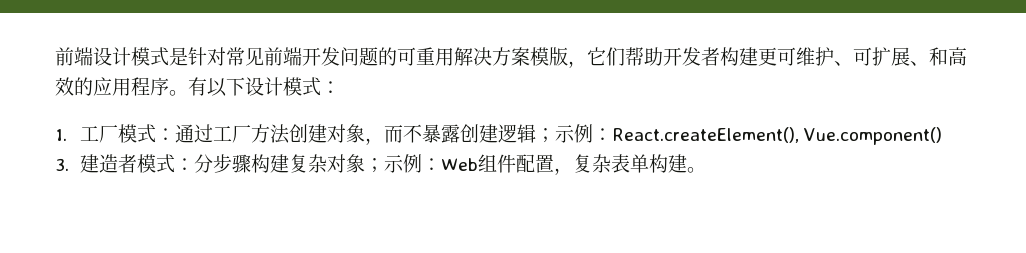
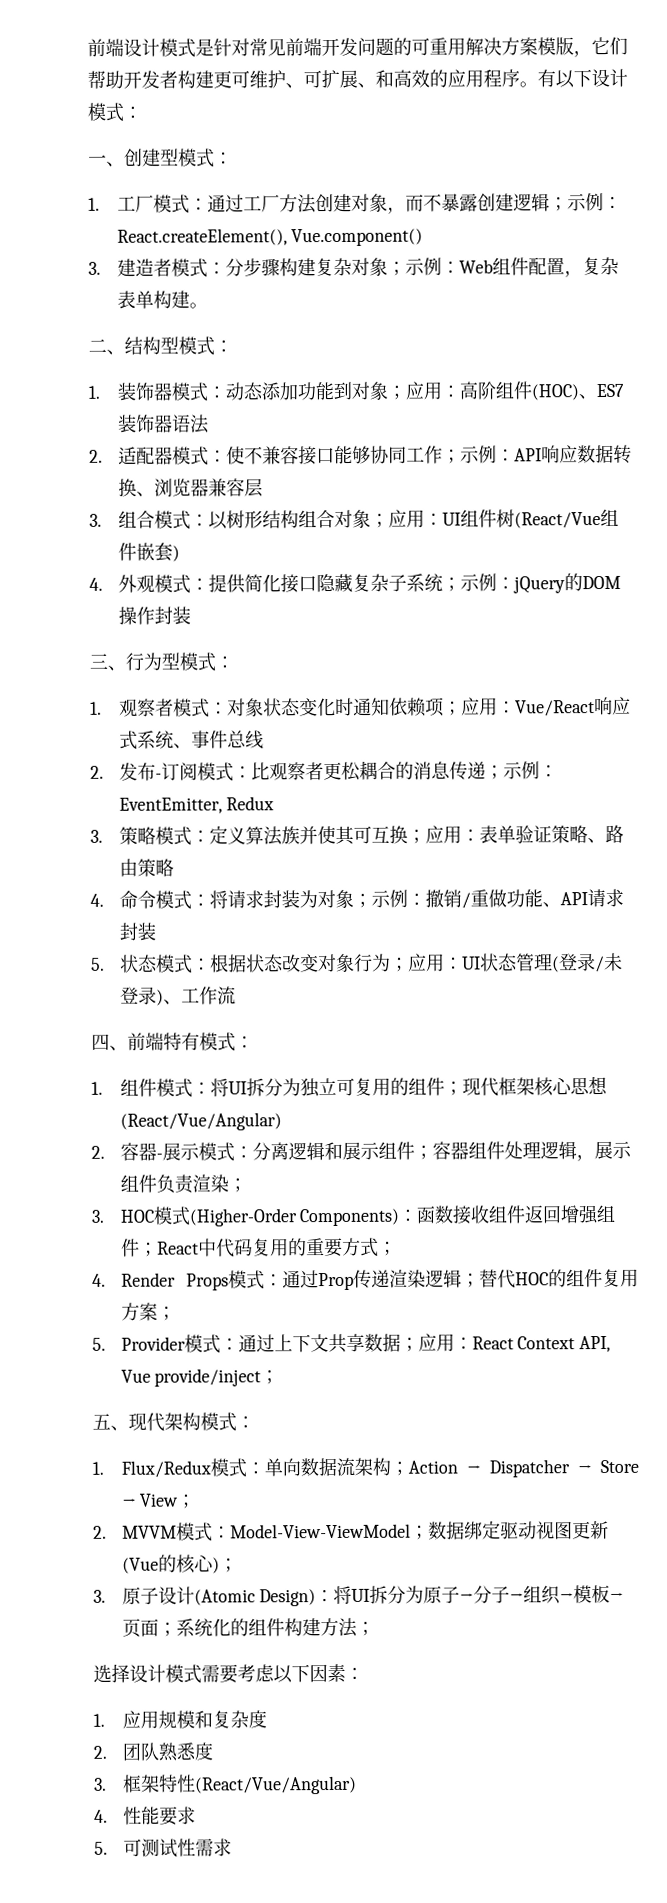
(340, 87) none -> [88,148,233,168] // 一、创建型模式：
(707, 170) none -> [88,336,233,356] [88,381,624,402] [117,414,210,434] [89,444,632,466] [117,478,263,498] [89,508,619,530] [117,542,180,562] [89,573,621,594] [117,606,191,625] [89,652,234,672] [90,696,631,718] [118,730,264,750] [90,760,558,782] [118,796,275,814] [90,824,624,846] [118,858,174,877] [90,888,624,910] [118,922,156,941] [91,952,623,974] [119,986,236,1006] [91,1032,254,1052] [91,1075,608,1098] [119,1112,282,1131] [91,1140,632,1162] [119,1174,247,1194] [91,1204,616,1227] [120,1237,397,1258] [92,1268,639,1291] [120,1302,176,1321] [92,1333,612,1354] [120,1368,280,1387] [92,1412,255,1432] [92,1457,639,1478] [121,1493,197,1509] [93,1520,609,1542] [121,1554,238,1574] [93,1584,625,1607] [121,1617,375,1638] [93,1663,364,1684] [93,1710,267,1729] [93,1742,213,1762] [94,1774,357,1795] [94,1806,196,1826] [94,1838,232,1858] // 二、结构型模式： // 1.装饰器模式：动态添加功能到对象；应用：高阶组件(HOC)、ES7装饰器语法 // 2.适配器模式：使不兼容接口能够协同工作；示例：API响应数据转换、浏览器兼容层 // 3.组合模式：以树形结构组合对象；应用：UI组件树(React/Vue组件嵌套) // 4.外观模式：提供简化接口隐藏复杂子系统；示例：jQuery的DOM操作封装 // 三、行为型模式： // 1.观察者模式：对象状态变化时通知依赖项；应用：Vue/React响应式系统、事件总线 // 2.发布-订阅模式：比观察者更松耦合的消息传递；示例：EventEmitter, Redux // 3.策略模式：定义算法族并使其可互换；应用：表单验证策略、路由策略 // 4.命令模式：将请求封装为对象；示例：撤销/重做功能、API请求封装 // 5.状态模式：根据状态改变对象行为；应用：UI状态管理(登录/未登录)、工作流 // 四、前端特有模式： // 1.组件模式：将UI拆分为独立可复用的组件；现代框架核心思想(React/Vue/Angular) // 2.容器-展示模式：分离逻辑和展示组件；容器组件处理逻辑，展示组件负责渲染； // 3. HOC模式(Higher-Order Components)：函数接收组件返回增强组件；React中代码复用的重要方式； // 4. Render Props模式：通过Prop传递渲染逻辑；替代HOC的组件复用方案； // 5. Provider模式：通过上下文共享数据；应用：React Context API, Vue provide/inject； // 五、现代架构模式： // 1. Flux/Redux模式：单向数据流架构；Action → Dispatcher → Store → View； // 2. MVVM模式：Model-View-ViewModel；数据绑定驱动视图更新(Vue的核心)； // 3.原子设计(Atomic Design)：将UI拆分为原子→分子→组织→模板→页面；系统化的组件构建方法； // 选择设计模式需要考虑以下因素： // 1.应用规模和复杂度 // 2.团队熟悉度 // 3.框架特性(React/Vue/Angular) // 4.性能要求 // 5.可测试性需求

